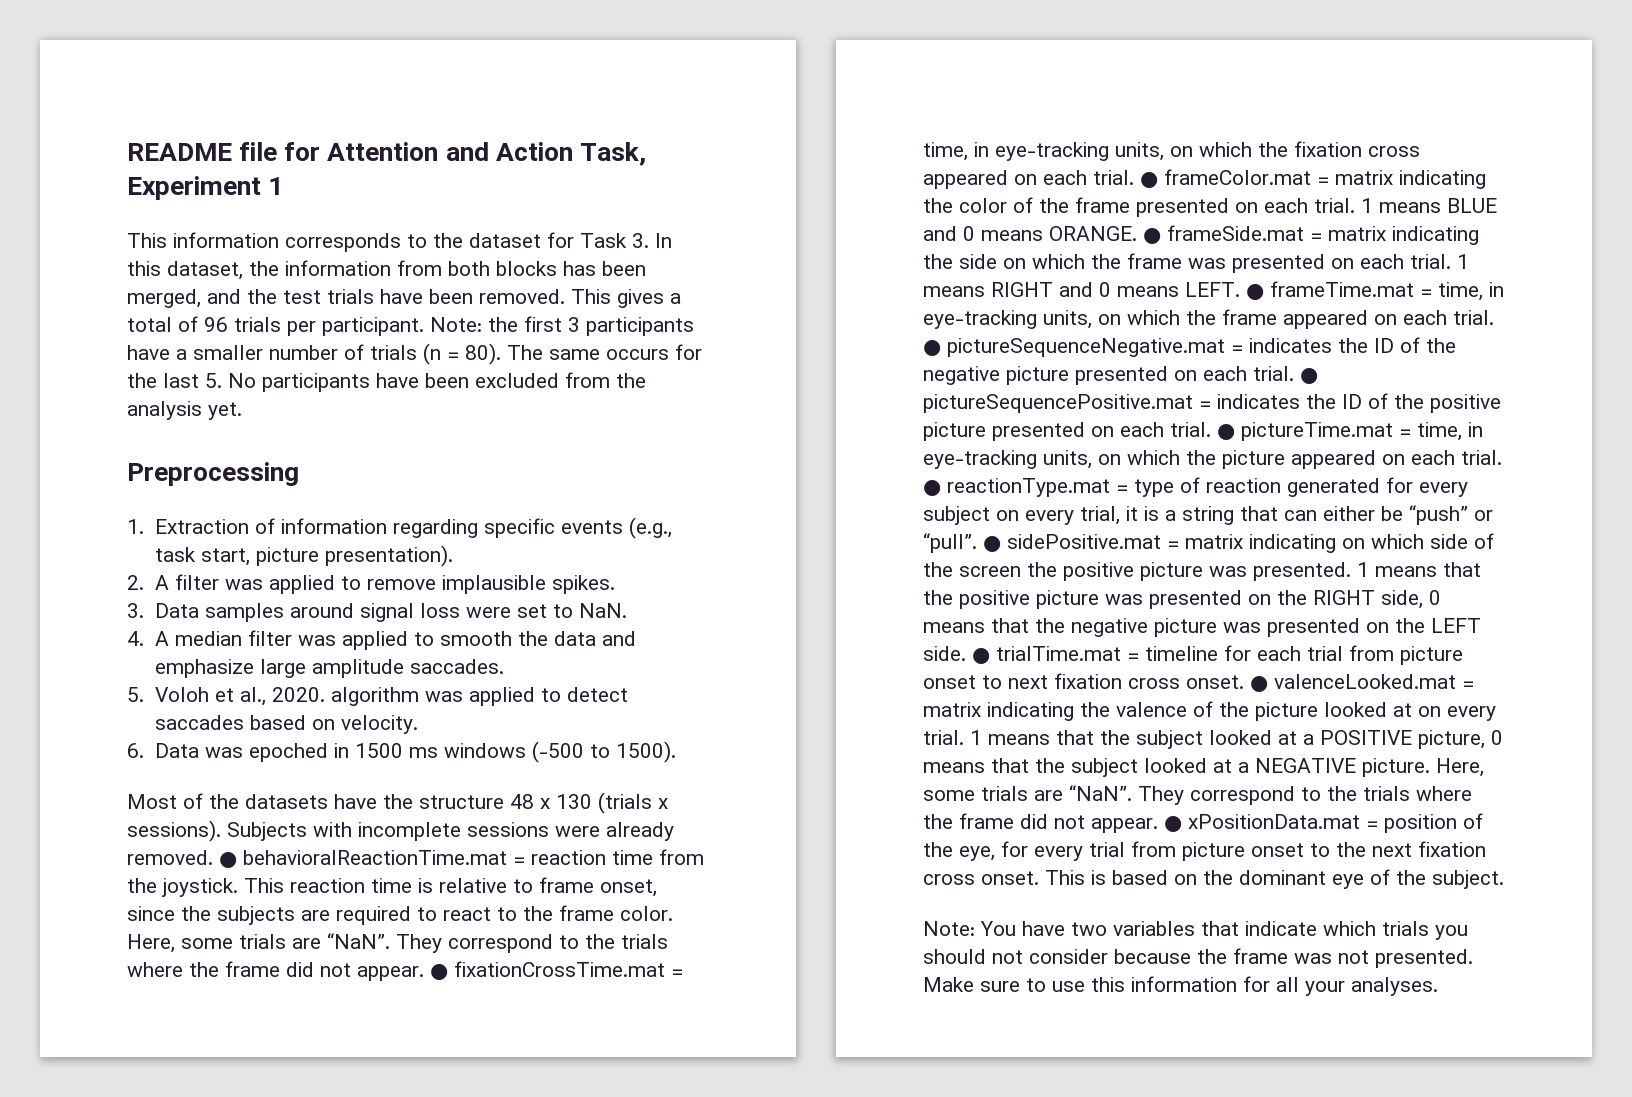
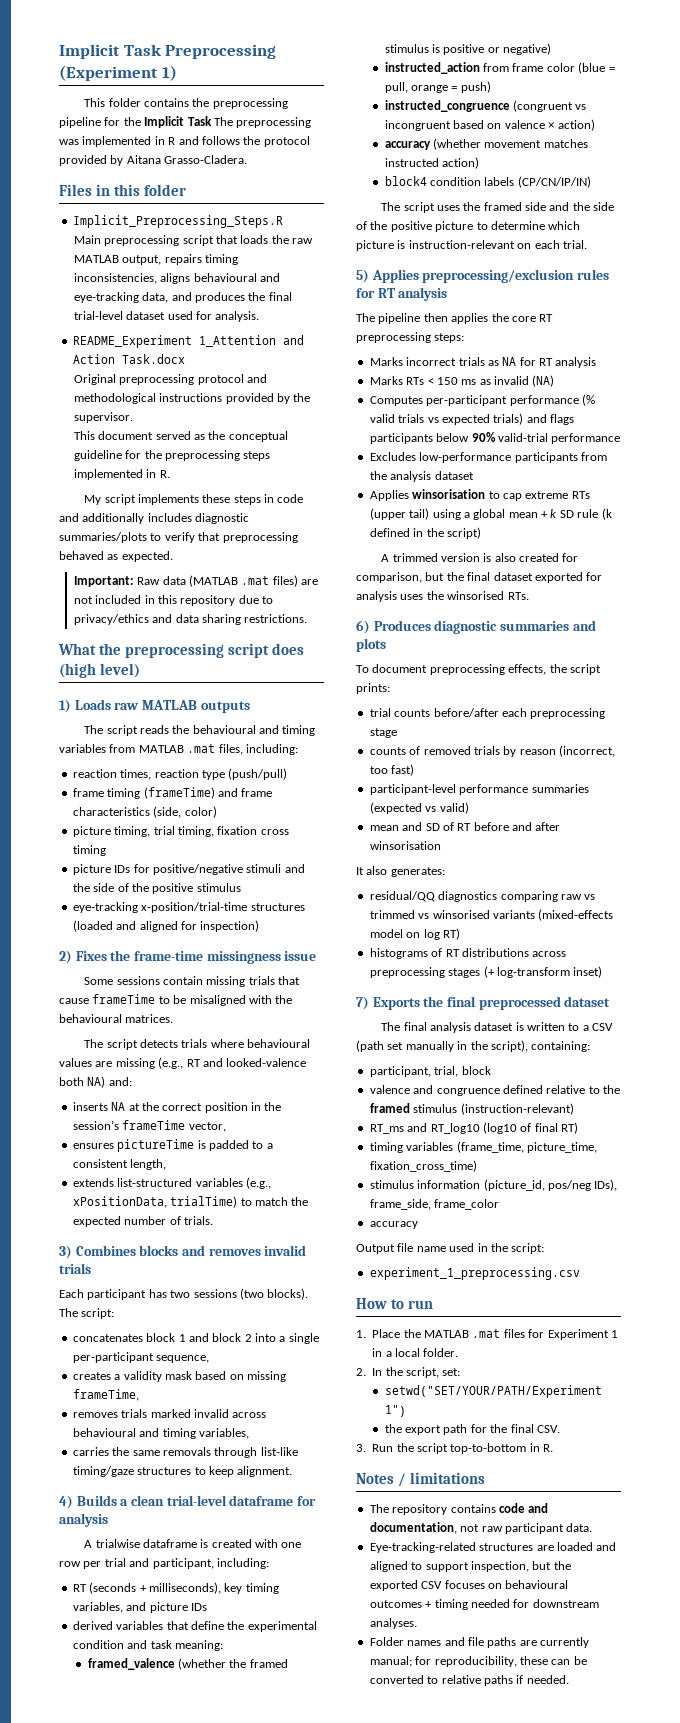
[127,142,646,166] [127,176,284,200] [127,232,672,252] [127,260,646,280] [127,289,681,308] [127,316,694,336] [127,343,702,365] [127,372,646,392] [127,401,242,420] [127,462,299,486] [127,517,673,539] [155,545,454,567] [127,574,616,594] [127,603,628,622] [127,630,637,650] [155,659,505,678] [127,687,629,706] [155,715,419,734] [127,741,677,763] [127,792,668,814] [127,820,674,842] [127,849,704,868] [127,877,657,897] [127,905,673,925] [127,933,668,953] [127,961,683,981] [923,141,1420,161] [923,169,1486,189] [923,197,1497,217] [923,225,1479,245] [923,253,1469,273] [923,281,1504,301] [923,309,1494,329] [923,337,1456,357] [923,366,1318,385] [923,393,1501,413] [923,422,1483,441] [923,450,1502,469] [923,477,1468,497] [923,505,1493,525] [923,533,1494,553] [923,562,1481,581] [923,590,1441,609] [923,618,1481,637] [923,645,1463,665] [923,673,1474,692] [923,701,1496,721] [923,730,1503,749] [923,758,1484,777] [923,785,1472,805] [923,813,1483,833] [923,841,1486,861] [923,869,1504,889] [923,921,1468,940] [923,948,1473,968] [923,976,1438,996] README file for Attention and Action Task, Experiment 1 // This information corresponds to the dataset for Task 3. In this dataset, the information from both blocks has been merged, and the test trials have been removed. This gives a total of 96 trials per participant. Note: the first 3 participants have a smaller number of trials (n = 80). The same occurs for the last 5. No participants have been excluded from the analysis yet. // Preprocessing // 1. Extraction of information regarding specific events (e.g., task start, picture presentation). // 2. A filter was applied to remove implausible spikes. // 3. Data samples around signal loss were set to NaN. // 4. A median filter was applied to smooth the data and emphasize large amplitude saccades. // 5. Voloh et al., 2020. algorithm was applied to detect saccades based on velocity. // 6. Data was epoched in 1500 ms windows (-500 to 1500). // Most of the datasets have the structure 48 x 130 (trials x sessions). Subjects with incomplete sessions were already removed. ● behavioralReactionTime.mat = reaction time from the joystick. This reaction time is relative to frame onset, since the subjects are required to react to the frame color. Here, some trials are “NaN”. They correspond to the trials where the frame did not appear. ● fixationCrossTime.mat = time, in eye-tracking units, on which the fixation cross appeared on each trial. ● frameColor.mat = matrix indicating the color of the frame presented on each trial. 1 means BLUE and 0 means ORANGE. ● frameSide.mat = matrix indicating the side on which the frame was presented on each trial. 1 means RIGHT and 0 means LEFT. ● frameTime.mat = time, in eye-tracking units, on which the frame appeared on each trial. ● pictureSequenceNegative.mat = indicates the ID of the negative picture presented on each trial. ● pictureSequencePositive.mat = indicates the ID of the positive picture presented on each trial. ● pictureTime.mat = time, in eye-tracking units, on which the picture appeared on each trial. ● reactionType.mat = type of reaction generated for every subject on every trial, it is a string that can either be “push” or “pull”. ● sidePositive.mat = matrix indicating on which side of the screen the positive picture was presented. 1 means that the positive picture was presented on the RIGHT side, 0 means that the negative picture was presented on the LEFT side. ● trialTime.mat = timeline for each trial from picture onset to next fixation cross onset. ● valenceLooked.mat = matrix indicating the valence of the picture looked at on every trial. 1 means that the subject looked at a POSITIVE picture, 0 means that the subject looked at a NEGATIVE picture. Here, some trials are “NaN”. They correspond to the trials where the frame did not appear. ● xPositionData.mat = position of the eye, for every trial from picture onset to the next fixation cross onset. This is based on the dominant eye of the subject. // Note: You have two variables that indicate which trials you should not consider because the frame was not presented. Make sure to use this information for all your analyses. -> [59,44,277,59] [59,65,177,81] [84,98,288,109] [59,116,312,128] [59,136,310,147] [59,155,248,166] [59,184,187,196] [72,215,283,228] [73,235,314,246] [73,254,239,265] [73,273,281,284] [73,292,292,303] [73,311,260,322] [72,335,304,348] [72,354,185,364] [73,374,268,385] [73,393,311,404] [73,412,133,423] [73,431,288,442] [73,450,271,461] [73,469,170,480] [84,494,304,505] [59,513,250,524] [59,532,298,543] [59,551,173,562] [73,575,319,587] [73,595,274,606] [73,614,308,625] [58,643,305,658] [59,663,141,678] [59,699,250,713] [84,725,316,736] [59,744,298,755] [72,768,288,780] [72,787,273,799] [72,806,217,818] [72,826,289,837] [72,845,106,856] [72,864,305,875] [72,883,241,894] [72,902,305,913] [72,920,260,932] [59,950,317,964] [84,976,300,987] [59,994,293,1006] [59,1014,174,1023] [84,1039,310,1050] [59,1057,307,1069] [59,1076,132,1088] [72,1102,282,1113] [72,1120,226,1132] [72,1139,273,1152] [72,1159,167,1170] [72,1177,271,1189] [72,1196,309,1208] [72,1216,213,1227] [59,1245,307,1259] [59,1263,91,1274] [59,1288,309,1300] [59,1308,115,1319] [72,1333,319,1344] [72,1352,210,1363] [72,1371,286,1382] [72,1389,139,1401] [72,1409,267,1418] [72,1428,249,1439] [72,1447,298,1458] [72,1466,293,1477] [59,1495,316,1509] [59,1513,108,1527] [84,1539,302,1548] [59,1558,269,1569] [72,1582,279,1594] [72,1602,207,1613] [72,1621,317,1632] [72,1640,223,1651] [87,1658,288,1670] [384,43,552,55] [384,62,615,74] [384,81,491,93] [384,100,587,112] [384,119,595,131] [384,138,588,150] [384,157,480,169] [384,176,591,188] [381,202,615,213] [356,221,581,232] [356,240,587,251] [356,269,609,283] [356,287,448,301] [356,313,554,324] [356,332,465,343] [369,357,597,368] [369,375,555,387] [369,394,595,406] [369,413,574,425] [369,432,621,444] [369,452,607,463] [369,471,474,482] [369,489,590,501] [369,508,612,520] [369,527,481,539] [381,553,579,562] [356,572,603,583] [356,591,529,602] [356,620,596,634] [356,638,386,652] [356,664,601,675] [356,683,390,694] [369,708,606,719] [369,728,397,738] [369,745,615,757] [369,764,415,776] [369,784,589,795] [369,802,469,814] [369,822,561,831] [369,841,441,850] [356,866,445,877] [369,891,596,902] [369,909,614,921] [369,928,460,940] [369,948,567,959] [369,966,603,978] [356,996,611,1010] [381,1022,614,1033] [356,1040,591,1052] [369,1066,491,1077] [369,1085,620,1096] [369,1103,574,1115] [369,1122,578,1134] [369,1141,597,1153] [369,1160,477,1172] [369,1179,618,1191] [369,1199,500,1210] [369,1221,418,1229] [356,1243,545,1254] [369,1267,580,1280] [356,1298,434,1309] [356,1329,618,1340] [372,1348,459,1357] [356,1367,461,1378] [384,1385,602,1398] [384,1405,406,1417] [384,1424,560,1435] [356,1443,554,1454] [356,1472,486,1487] [369,1503,549,1515] [369,1522,593,1534] [369,1542,617,1553] [369,1561,571,1572] [369,1580,569,1591] [369,1599,599,1610] [369,1618,417,1629] [369,1637,589,1648] [369,1656,587,1667] [369,1675,569,1686] Implicit Task Preprocessing (Experiment 1) // This folder contains the preprocessing pipeline for the Implicit Task The preprocessing was implemented in R and follows the protocol provided by Aitana Grasso-Cladera. // Files in this folder // Implicit_Preprocessing_Steps.R // Main preprocessing script that loads the raw MATLAB output, repairs timing inconsistencies, aligns behavioural and eye-tracking data, and produces the final trial-level dataset used for analysis. // README_Experiment 1_Attention and Action Task.docx // Original preprocessing protocol and methodological instructions provided by the supervisor. // This document served as the conceptual guideline for the preprocessing steps implemented in R. // My script implements these steps in code and additionally includes diagnostic summaries/plots to verify that preprocessing behaved as expected. // Important: Raw data (MATLAB .mat files) are not included in this repository due to privacy/ethics and data sharing restrictions. // What the preprocessing script does (high level) // 1) Loads raw MATLAB outputs // The script reads the behavioural and timing variables from MATLAB .mat files, including: // reaction times, reaction type (push/pull) // frame timing (frameTime) and frame characteristics (side, color) // picture timing, trial timing, fixation cross timing // picture IDs for positive/negative stimuli and the side of the positive stimulus // eye-tracking x-position/trial-time structures (loaded and aligned for inspection) // 2) Fixes the frame-time missingness issue // Some sessions contain missing trials that cause frameTime to be misaligned with the behavioural matrices. // The script detects trials where behavioural values are missing (e.g., RT and looked-valence both NA) and: // inserts NA at the correct position in the session’s frameTime vector, // ensures pictureTime is padded to a consistent length, // extends list-structured variables (e.g., xPositionData, trialTime) to match the expected number of trials. // 3) Combines blocks and removes invalid trials // Each participant has two sessions (two blocks). The script: // concatenates block 1 and block 2 into a single per-participant sequence, // creates a validity mask based on missing frameTime, // removes trials marked invalid across behavioural and timing variables, // carries the same removals through list-like timing/gaze structures to keep alignment. // 4) Builds a clean trial-level dataframe for analysis // A trialwise dataframe is created with one row per trial and participant, including: // RT (seconds + milliseconds), key timing variables, and picture IDs // derived variables that define the experimental condition and task meaning: // framed_valence (whether the framed stimulus is positive or negative) // instructed_action from frame color (blue = pull, orange = push) // instructed_congruence (congruent vs incongruent based on valence × action) // accuracy (whether movement matches instructed action) // block4 condition labels (CP/CN/IP/IN) // The script uses the framed side and the side of the positive picture to determine which picture is instruction-relevant on each trial. // 5) Applies preprocessing/exclusion rules for RT analysis // The pipeline then applies the core RT preprocessing steps: // Marks incorrect trials as NA for RT analysis // Marks RTs < 150 ms as invalid (NA) // Computes per-participant performance (% valid trials vs expected trials) and flags participants below 90% valid-trial performance // Excludes low-performance participants from the analysis dataset // Applies winsorisation to cap extreme RTs (upper tail) using a global mean + k SD rule (k defined in the script) // A trimmed version is also created for comparison, but the final dataset exported for analysis uses the winsorised RTs. // 6) Produces diagnostic summaries and plots // To document preprocessing effects, the script prints: // trial counts before/after each preprocessing stage // counts of removed trials by reason (incorrect, too fast) // participant-level performance summaries (expected vs valid) // mean and SD of RT before and after winsorisation // It also generates: // residual/QQ diagnostics comparing raw vs trimmed vs winsorised variants (mixed-effects model on log RT) // histograms of RT distributions across preprocessing stages (+ log-transform inset) // 7) Exports the final preprocessed dataset // The final analysis dataset is written to a CSV (path set manually in the script), containing: // participant, trial, block // valence and congruence defined relative to the framed stimulus (instruction-relevant) // RT_ms and RT_log10 (log10 of final RT) // timing variables (frame_time, picture_time, fixation_cross_time) // stimulus information (picture_id, pos/neg IDs), frame_side, frame_color // accuracy // Output file name used in the script: // experiment_1_preprocessing.csv // How to run // 1. Place the MATLAB .mat files for Experiment 1 in a local folder. // 2. In the script, set: // setwd("SET/YOUR/PATH/Experiment 1") // the export path for the final CSV. // 3. Run the script top-to-bottom in R. // Notes / limitations // The repository contains code and documentation, not raw participant data. // Eye-tracking-related structures are loaded and aligned to support inspection, but the exported CSV focuses on behavioural outcomes + timing needed for downstream analyses. // Folder names and file paths are currently manual; for reproducibility, these can be converted to relative paths if needed.

